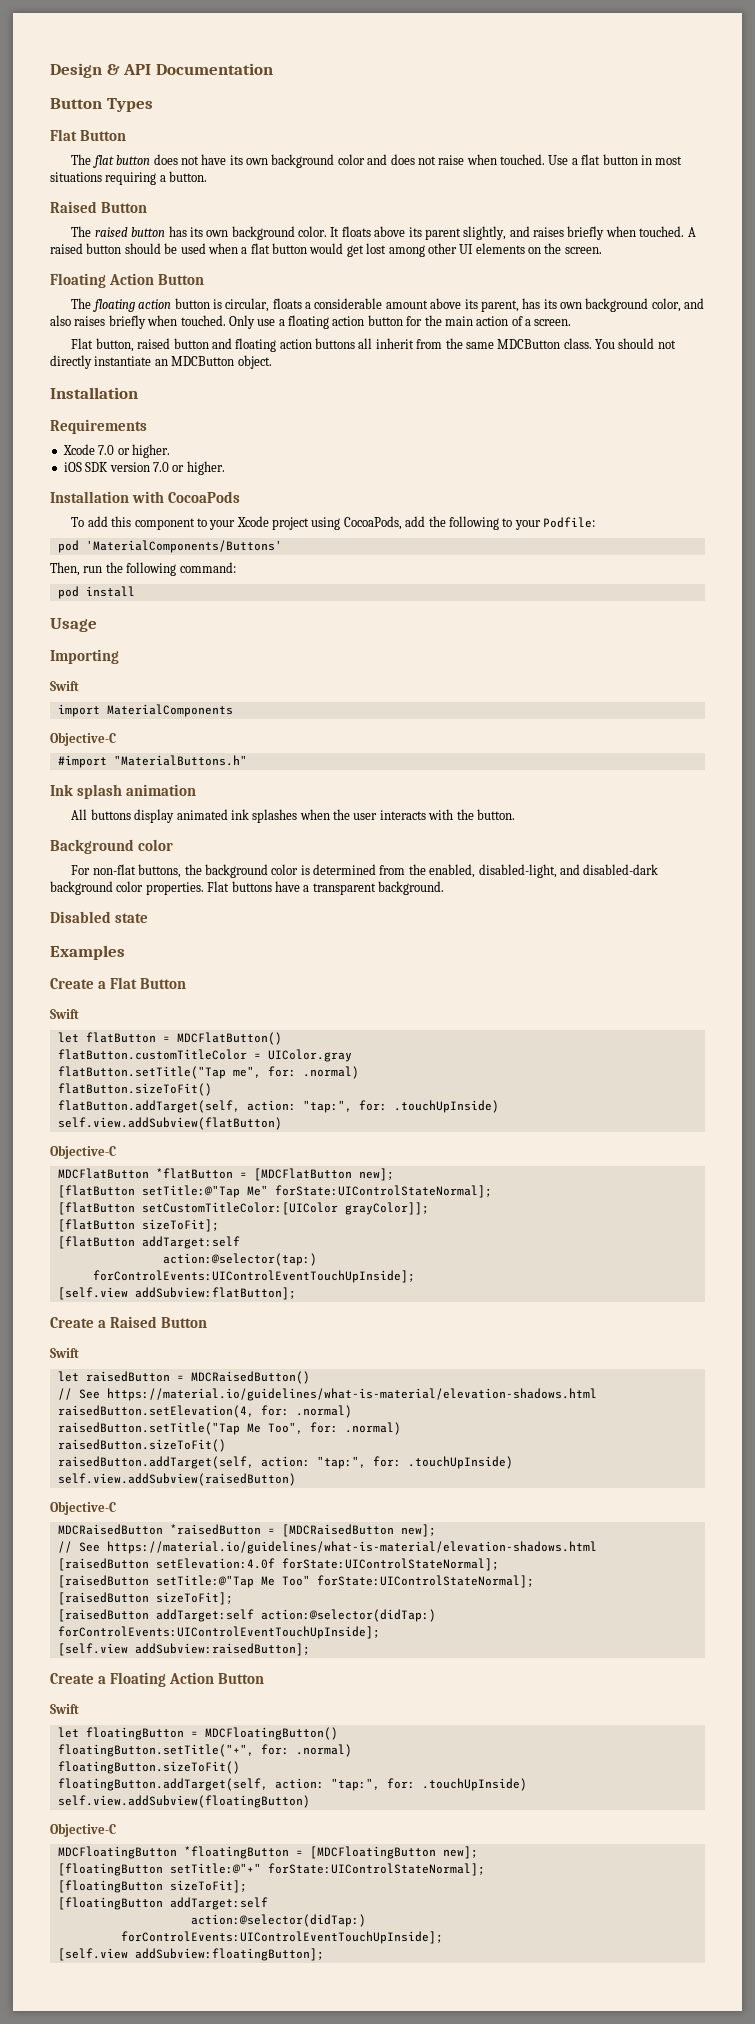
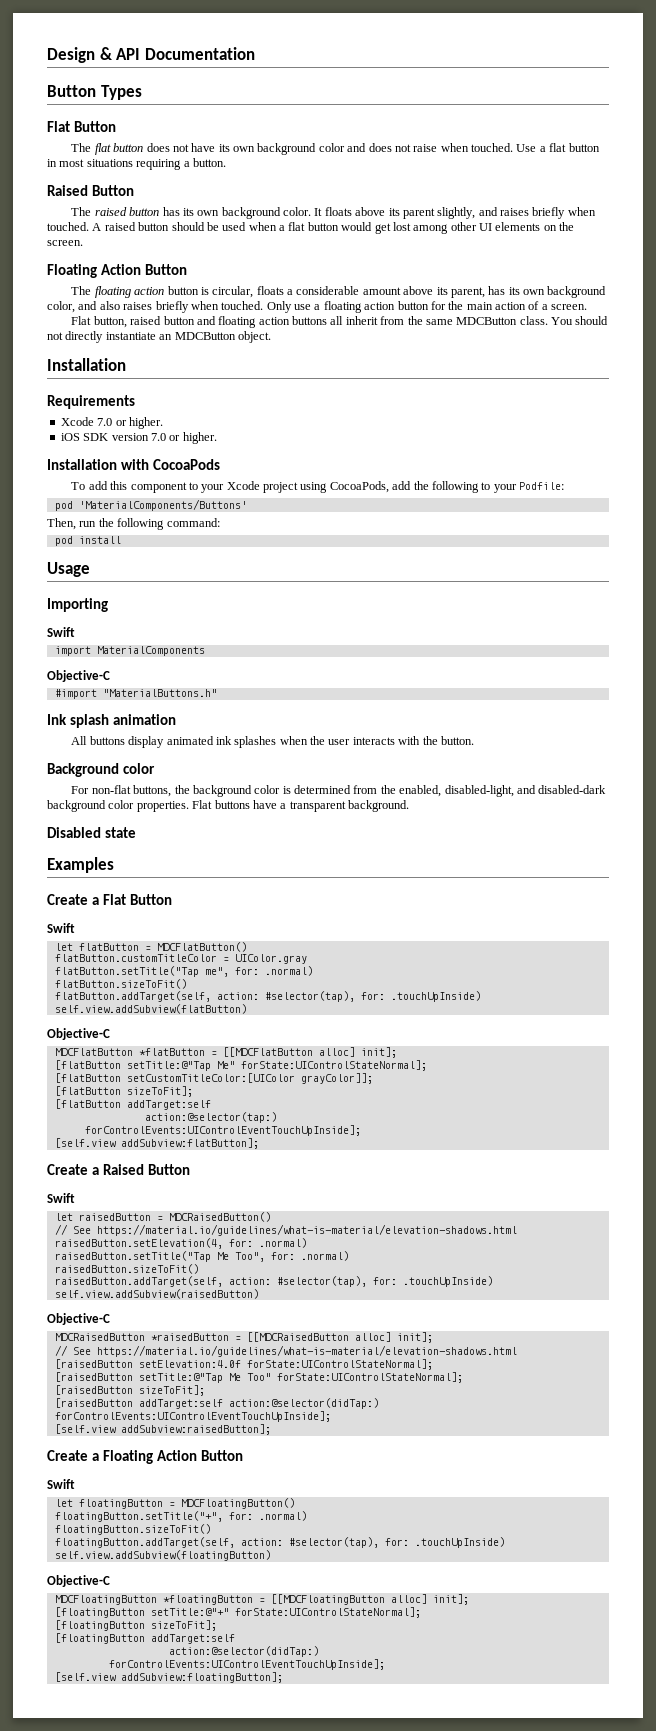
[302,1100,352,1113] "tap:", -> [264,991,355,1002] #selector(tap),
[253,1168,394,1181] [MDCFlatButton new]; -> [222,1047,397,1058] [[MDCFlatButton alloc] init];
[316,1456,366,1469] "tap:", -> [276,1276,367,1287] #selector(tap),
[281,1524,436,1537] [MDCRaisedButton new]; -> [246,1332,433,1343] [[MDCRaisedButton alloc] init];
[330,1778,380,1791] "tap:", -> [288,1537,379,1548] #selector(tap),
[309,1846,478,1859] [MDCFloatingButton new]; -> [270,1594,469,1605] [[MDCFloatingButton alloc] init];

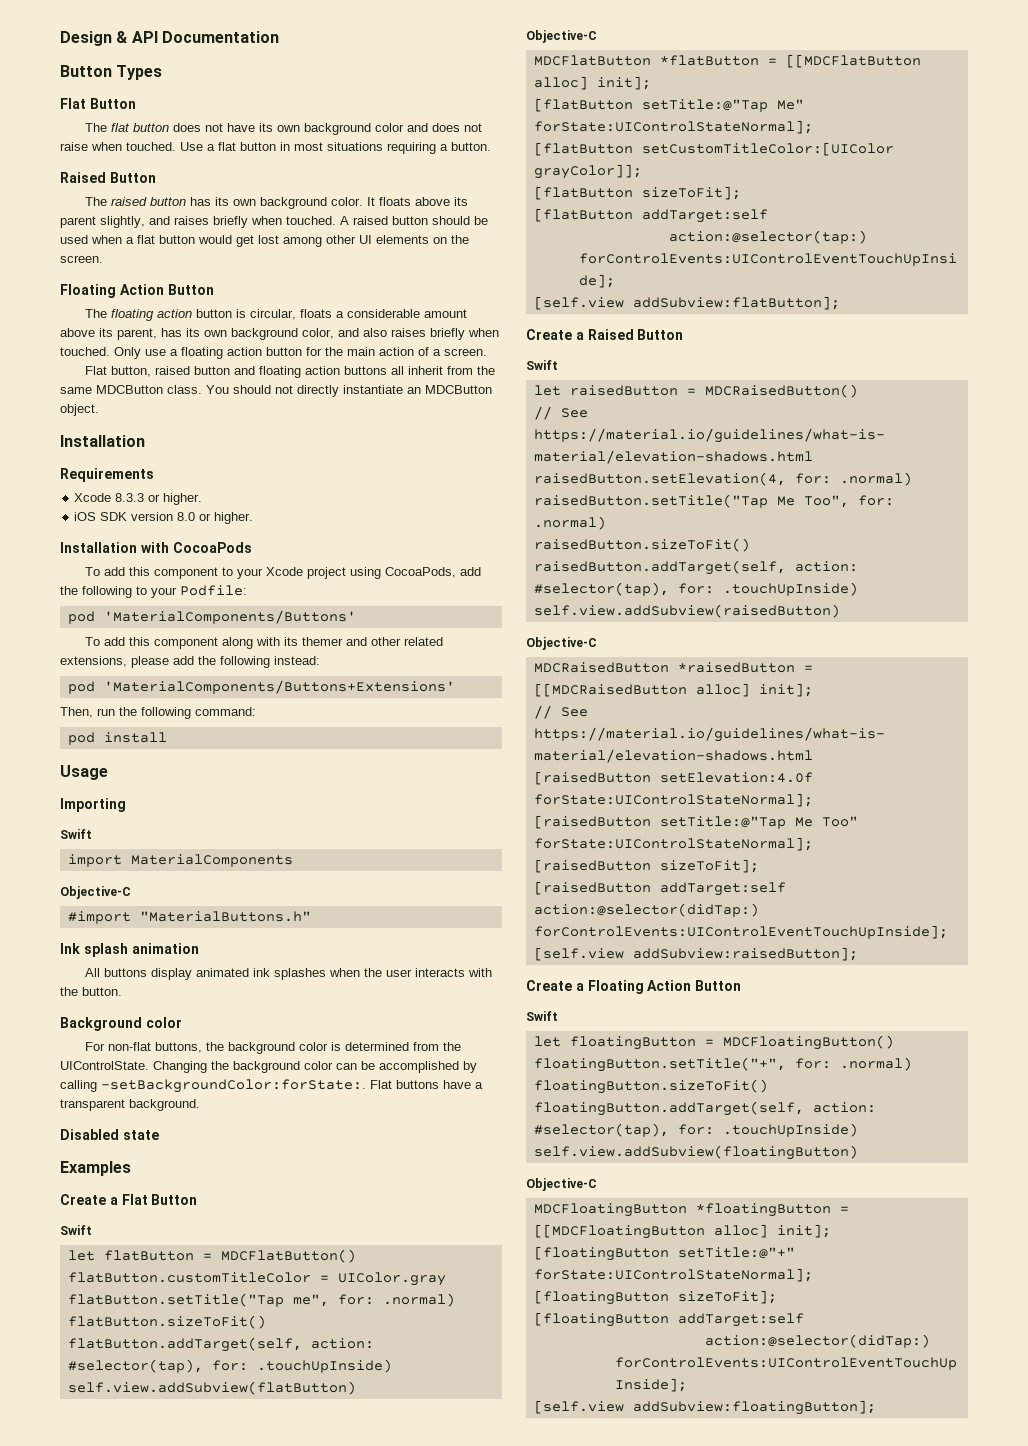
[97,418,113,426] 7.0 -> [115,493,145,502] 8.3.3
[150,433,166,441] 7.0 -> [177,512,196,521] 8.0
(247, 505) none -> [84,637,443,649] [60,656,320,668] [67,680,455,694] // To add this component along with its themer and other related extensions, please add the following instead: // pod 'MaterialComponents/Buttons+Extensions'
[399,785,607,797] [47,800,189,812] enabled, disabled-light, and disabled-dark background color properties. -> [60,1061,477,1073] [60,1079,366,1093] UIControlState. Changing the background color can be accomplished by calling -setBackgroundColor:forState:.

